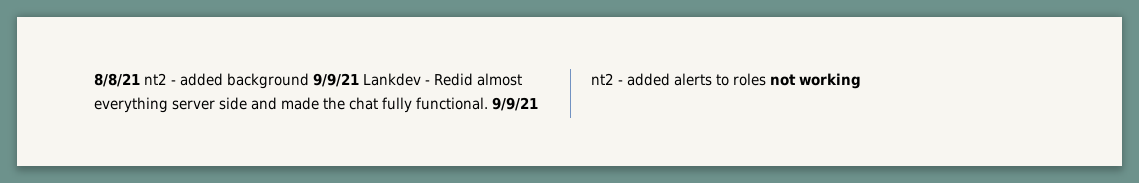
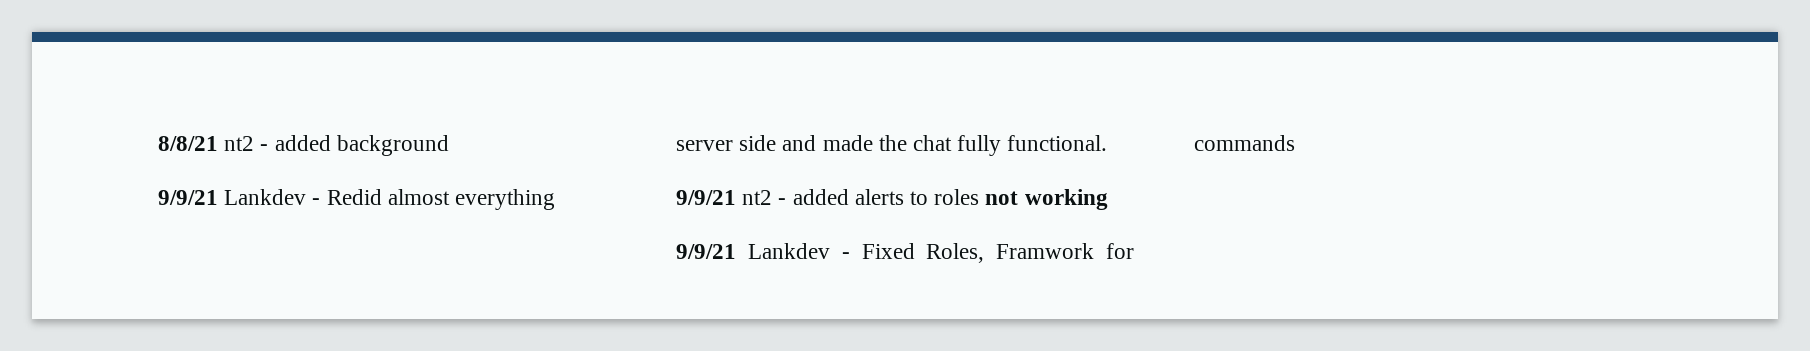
(310, 81) none -> (449, 145) //
(489, 103) none -> (1108, 143) //
(862, 81) none -> [676,243,1134,263] [1194,135,1295,151] // 9/9/21 Lankdev - Fixed Roles, Framwork for commands

